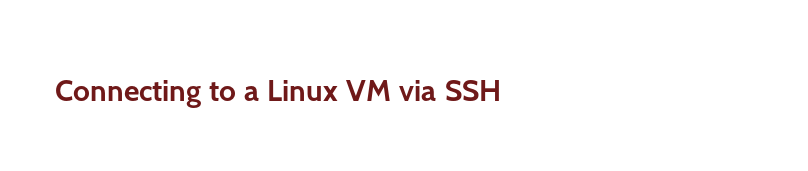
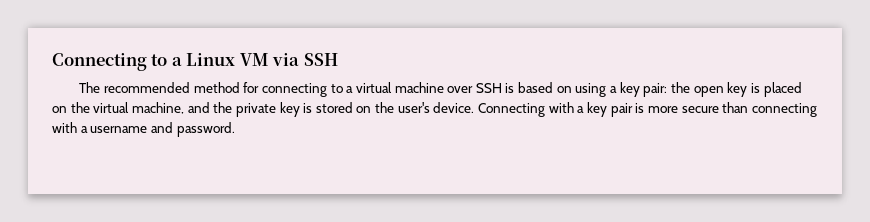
(501, 90) none -> [79,82,802,97] [52,102,817,117] [52,122,235,137] // The recommended method for connecting to a virtual machine over SSH is based on using a key pair: the open key is placed on the virtual machine, and the private key is stored on the user's device. Connecting with a key pair is more secure than connecting with a username and password.

